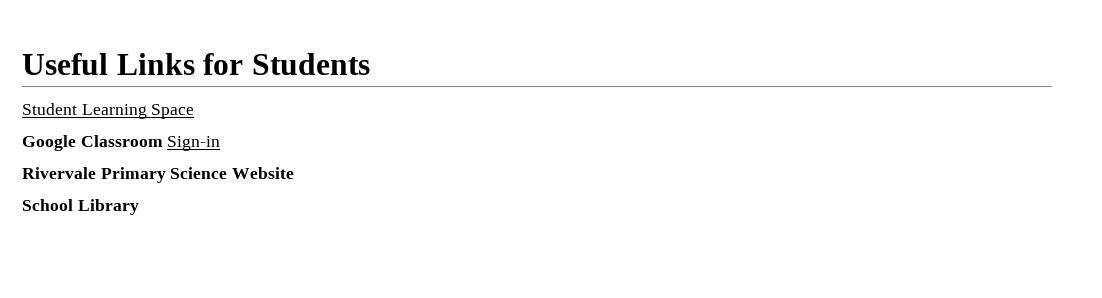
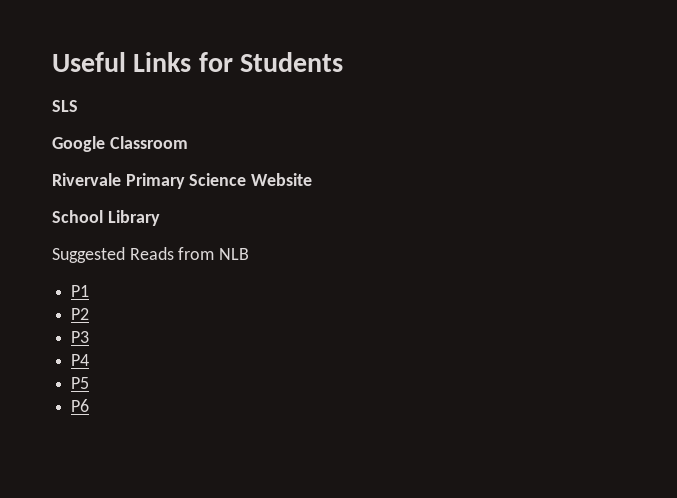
[22,103,195,119] Student Learning Space -> [52,100,78,112] SLS
[167,136,221,151] Sign-in -> (188, 142) none
(139, 207) none -> [52,247,250,263] [71,285,90,297] [71,308,90,320] [71,331,90,343] [71,354,90,366] [71,377,90,389] [71,399,90,412] // Suggested Reads from NLB // P1 // P2 // P3 // P4 // P5 // P6

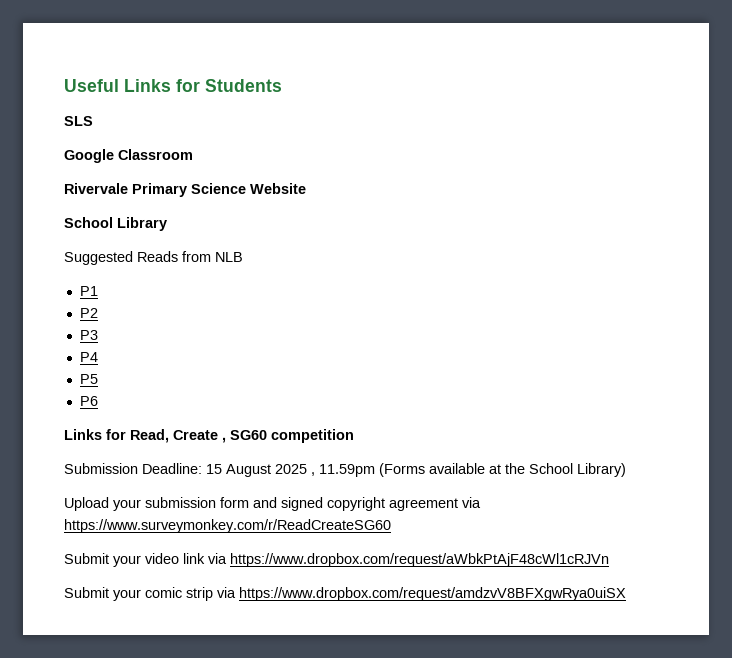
(90, 405) none -> [64,429,354,443] [64,463,626,477] [64,497,481,511] [64,519,391,533] [64,553,609,567] [64,587,626,601] // Links for Read, Create , SG60 competition // Submission Deadline: 15 August 2025 , 11.59pm (Forms available at the School Library) // Upload your submission form and signed copyright agreement via https://www.surveymonkey.com/r/ReadCreateSG60 // Submit your video link via https://www.dropbox.com/request/aWbkPtAjF48cWl1cRJVn // Submit your comic strip via https://www.dropbox.com/request/amdzvV8BFXgwRya0uiSX

